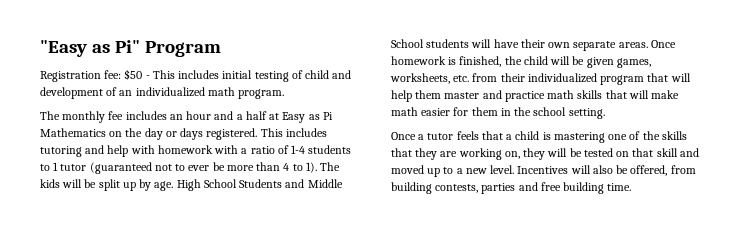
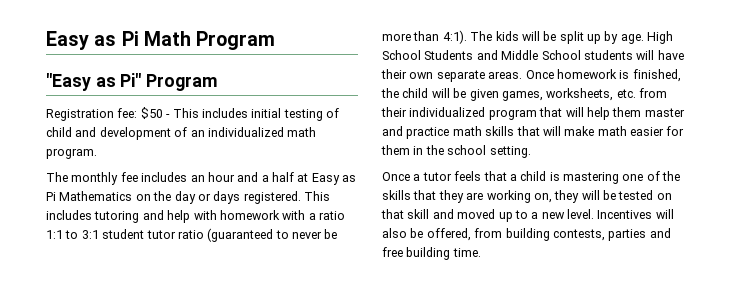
(40, 48) none -> [46,31,276,50] Easy as Pi Math Program //
[277,145,352,154] [40,162,317,174] of 1-4 students to 1 tutor (guaranteed not to ever be more than 4 to 1). -> [46,228,338,242] [382,30,467,44] 1:1 to 3:1 student tutor ratio (guaranteed to never be more than 4:1).

